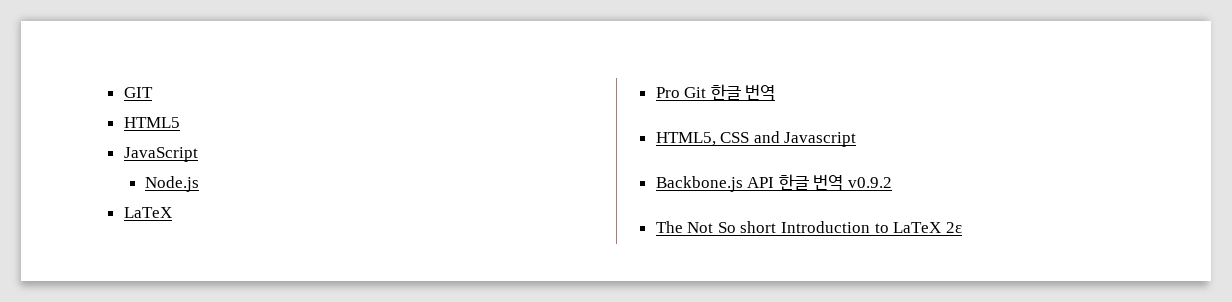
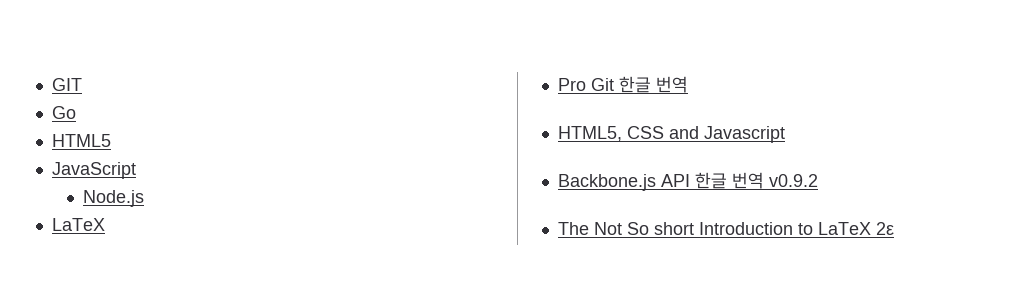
(153, 92) none -> [51,106,76,119] // Go

